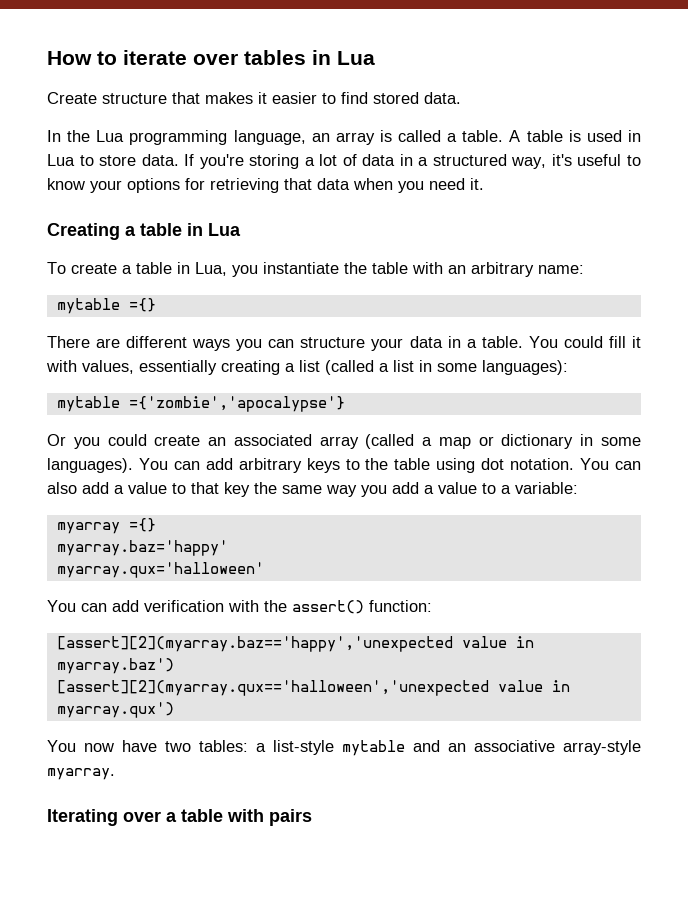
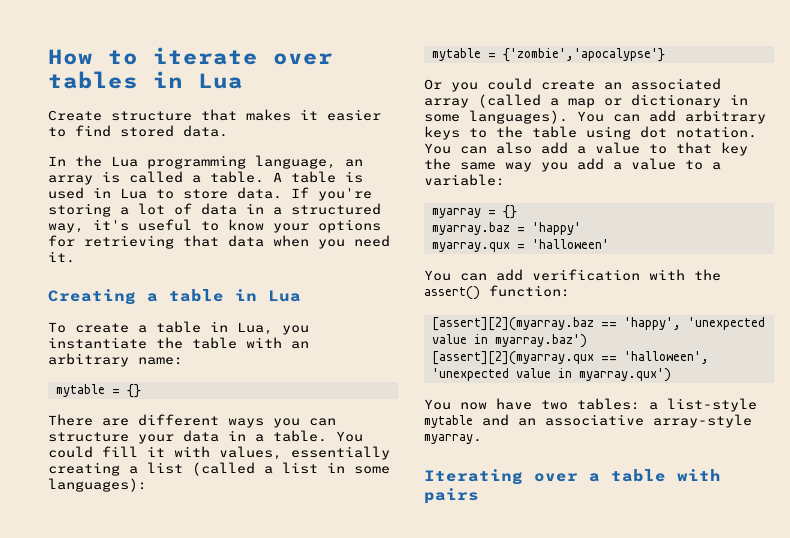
[128,298,156,312] ={} -> [111,384,141,398] = {}
[128,396,345,412] ={'zombie','apocalypse'} -> [487,48,665,62] = {'zombie','apocalypse'}
[128,518,156,532] [56,540,228,556] [56,562,264,578] ={} // myarray.baz='happy' // myarray.qux='halloween' -> [487,205,517,219] [431,222,581,235] [431,239,609,252] = {} // myarray.baz = 'happy' // myarray.qux = 'halloween'
[56,636,453,652] [assert][2](myarray.baz=='happy','unexpected -> [431,317,765,331] [assert][2](myarray.baz == 'happy', 'unexpected
[56,680,489,696] [assert][2](myarray.qux=='halloween','unexpected -> [431,351,709,365] [431,368,509,381] [assert][2](myarray.qux == 'halloween', 'unexpected

